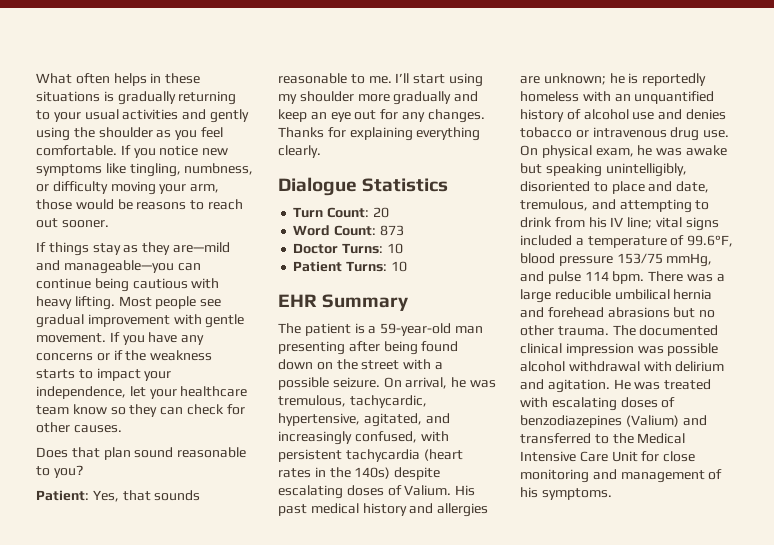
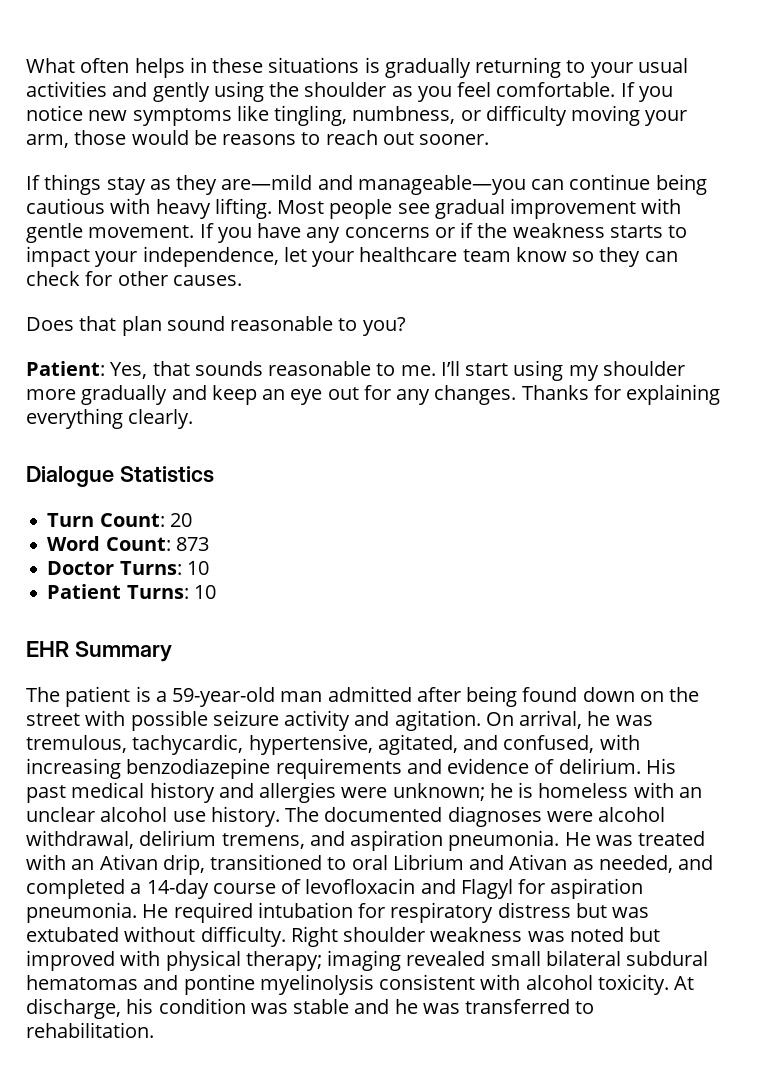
[278,341,345,355] presenting -> [327,686,412,702] admitted
[434,362,443,370] [278,377,380,390] a possible seizure. -> [130,710,481,731] possible seizure activity and agitation.
[278,431,352,445] increasingly -> (499, 742) none
[278,449,463,462] [278,467,441,480] [278,485,452,499] persistent tachycardia (heart rates in the 140s) despite escalating doses of Valium. -> [26,758,641,779] increasing benzodiazepine requirements and evidence of delirium.
[520,76,540,84] are -> [341,787,388,798] were
[642,73,707,86] reportedly -> (534, 790) none
[634,91,715,104] [520,109,726,122] [520,127,730,141] [520,145,727,158] [520,163,687,177] [520,181,710,194] [520,199,710,213] [520,217,719,231] [520,235,734,248] [520,253,713,267] [520,271,725,284] [520,289,713,303] [520,307,716,318] [520,325,719,336] [520,343,719,356] [520,361,725,372] [520,379,712,393] [520,397,676,411] [520,415,707,428] [520,433,686,444] [520,451,696,462] [520,469,723,483] [520,487,612,500] unquantified history of alcohol use and denies tobacco or intravenous drug use. On physical exam, he was awake but speaking unintelligibly, disoriented to place and date, tremulous, and attempting to drink from his IV line; vital signs included a temperature of 99.6°F, blood pressure 153/75 mmHg, and pulse 114 bpm. There was a large reducible umbilical hernia and forehead abrasions but no other trauma. The documented clinical impression was possible alcohol withdrawal with delirium and agitation. He was treated with escalating doses of benzodiazepines (Valium) and transferred to the Medical Intensive Care Unit for close monitoring and management of his symptoms. -> [26,806,666,827] [26,830,706,851] [26,854,714,875] [26,878,644,899] [26,902,650,923] [26,926,661,947] [26,950,709,971] [26,974,695,995] [26,998,595,1019] [26,1022,154,1038] unclear alcohol use history. The documented diagnoses were alcohol withdrawal, delirium tremens, and aspiration pneumonia. He was treated with an Ativan drip, transitioned to oral Librium and Ativan as needed, and completed a 14-day course of levofloxacin and Flagyl for aspiration pneumonia. He required intubation for respiratory distress but was extubated without difficulty. Right shoulder weakness was noted but improved with physical therapy; imaging revealed small bilateral subdural hematomas and pontine myelinolysis consistent with alcohol toxicity. At discharge, his condition was stable and he was transferred to rehabilitation.

